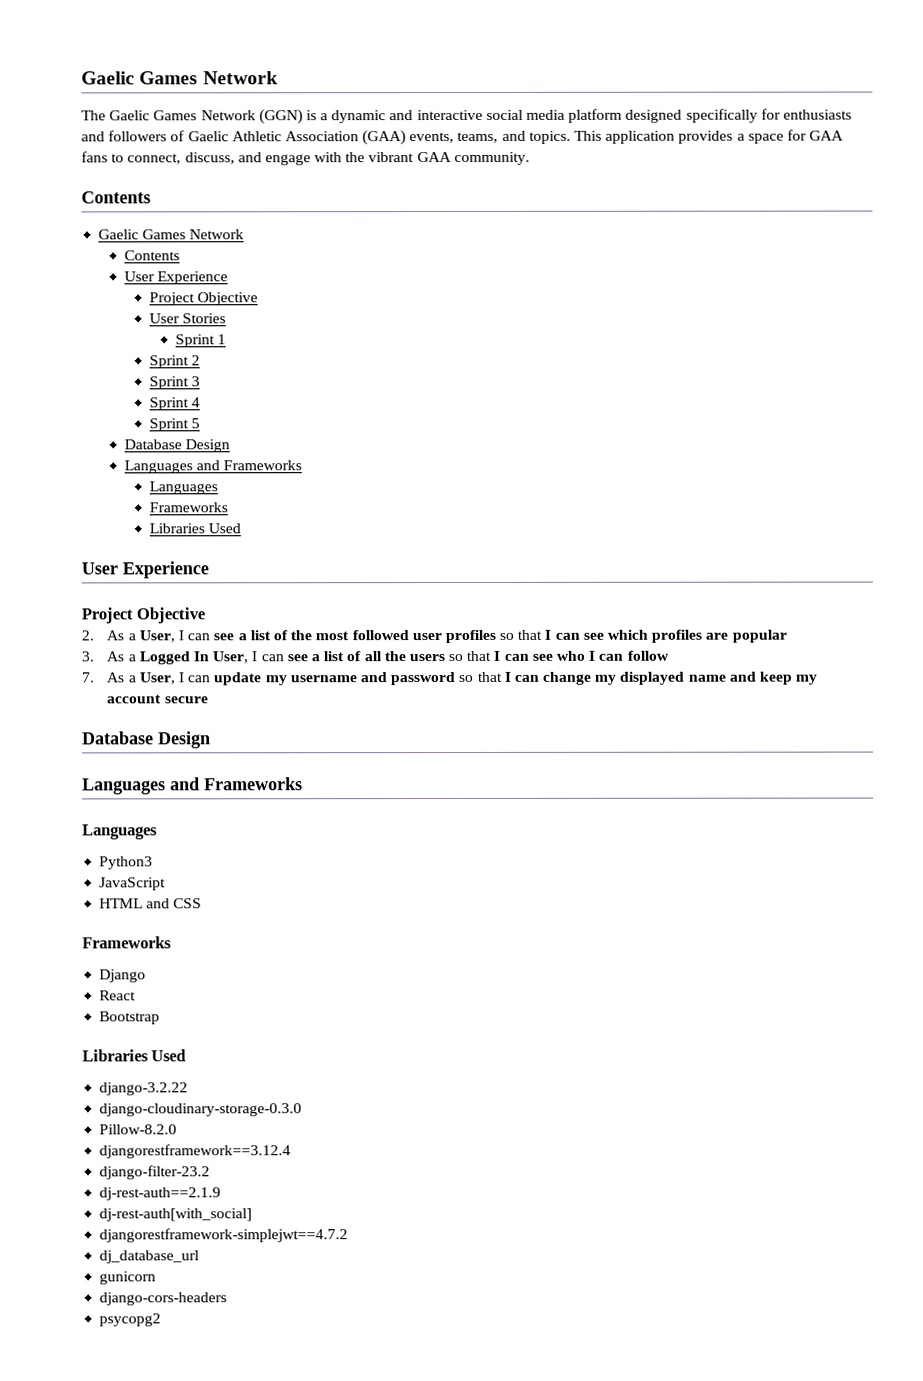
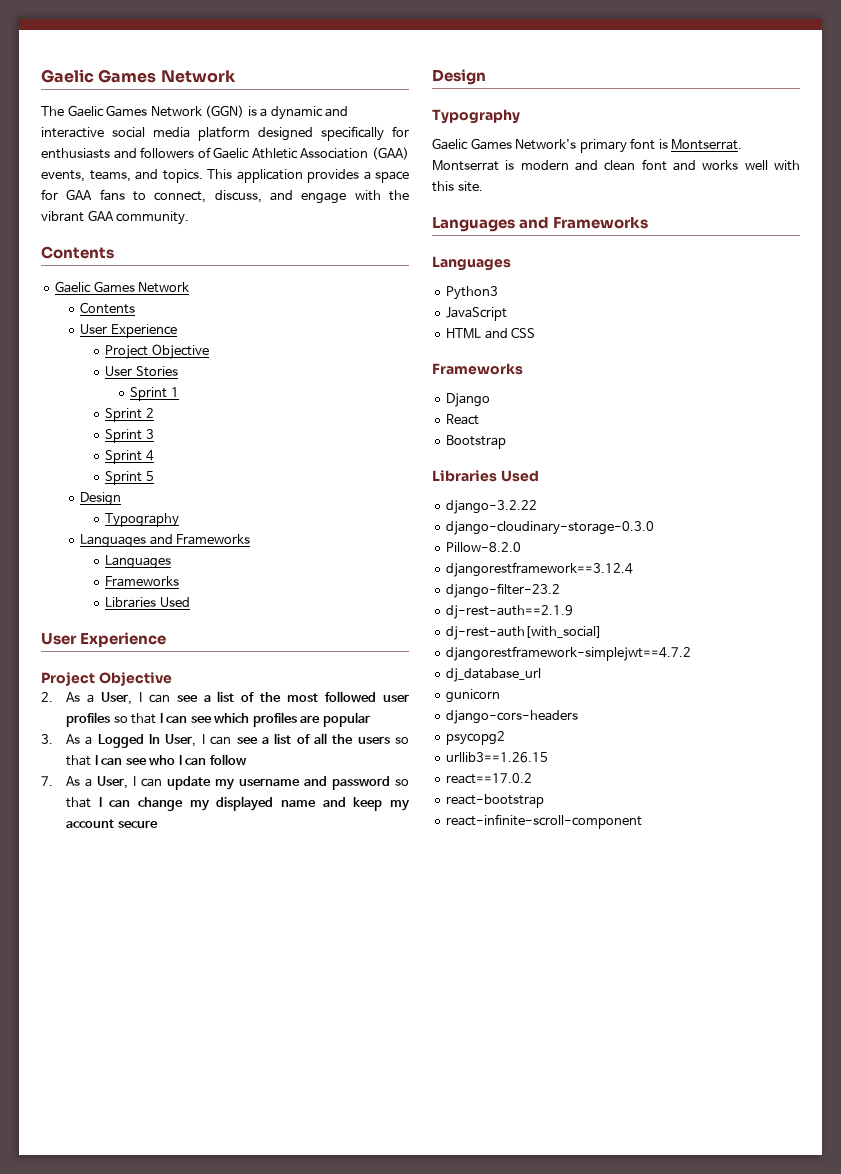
[123,439,230,453] Database Design -> [80,492,122,506] [105,513,180,527] Design // Typography
[82,731,211,749] Database Design -> [432,69,486,85] [432,109,520,124] [432,138,743,153] [432,159,800,171] [432,181,483,192] Design // Typography // Gaelic Games Network's primary font is Montserrat. Montserrat is modern and clean font and works well with this site.
(162, 1320) none -> [446,752,549,763] [446,773,533,784] [446,794,545,808] [446,814,643,829] // urllib3==1.26.15 // react==17.0.2 // react-bootstrap // react-infinite-scroll-component

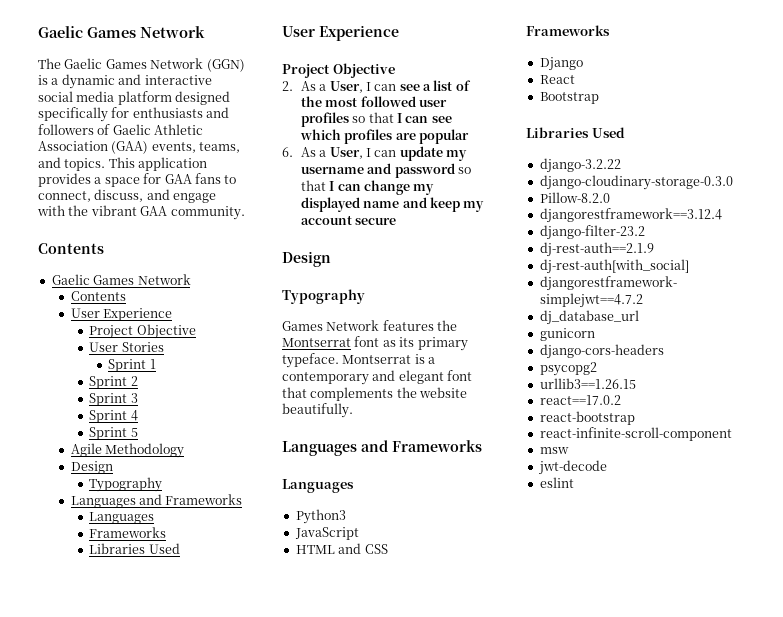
(154, 476) none -> [70,443,184,458] // Agile Methodology
[41,733,410,748] [66,754,247,766] [41,776,93,787] 3. As a Logged In User, I can see a list of all the users so that I can see who I can follow // 7. As a -> [282,147,327,157] 6. As a
[432,138,743,153] [432,159,800,171] [432,181,483,192] Gaelic Games Network's primary font is Montserrat. Montserrat is modern and clean font and works well with this site. -> [282,320,458,331] [282,336,468,351] [282,353,436,368] [282,370,473,385] [282,387,468,401] [282,403,353,418] Games Network features the Montserrat font as its primary typeface. Montserrat is a contemporary and elegant font that complements the website beautifully.
(643, 821) none -> [539,447,569,454] [538,460,607,475] [539,477,574,488] // msw // jwt-decode // eslint

